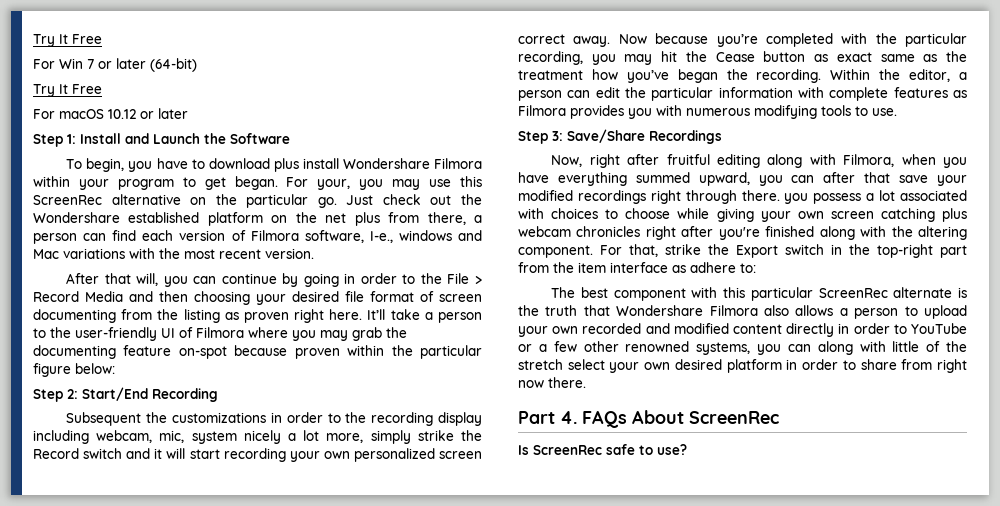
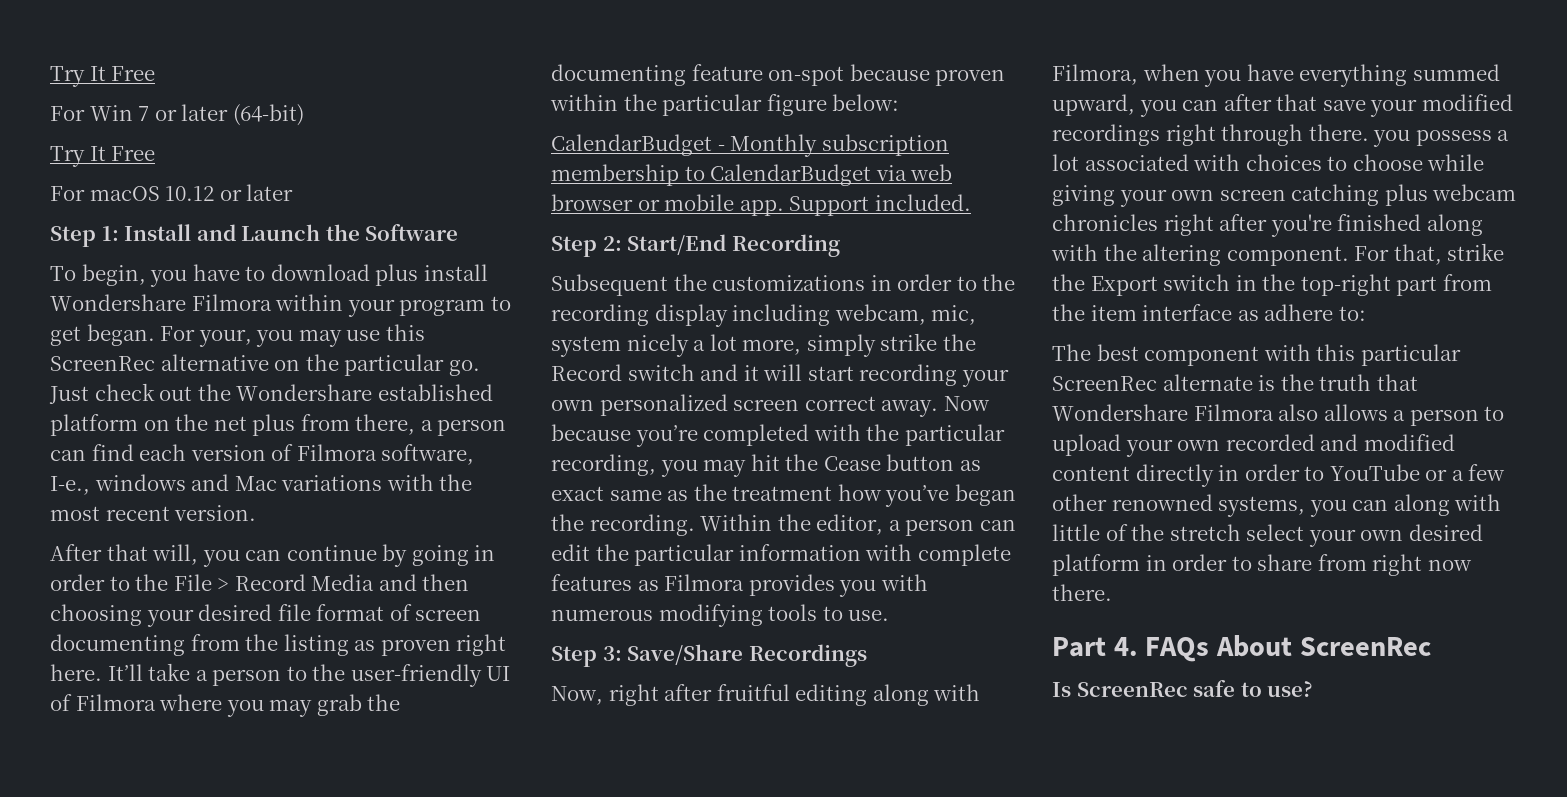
(115, 368) none -> [551,134,949,157] [551,164,953,186] [551,194,971,216] // CalendarBudget - Monthly subscription membership to CalendarBudget via web browser or mobile app. Support included.

